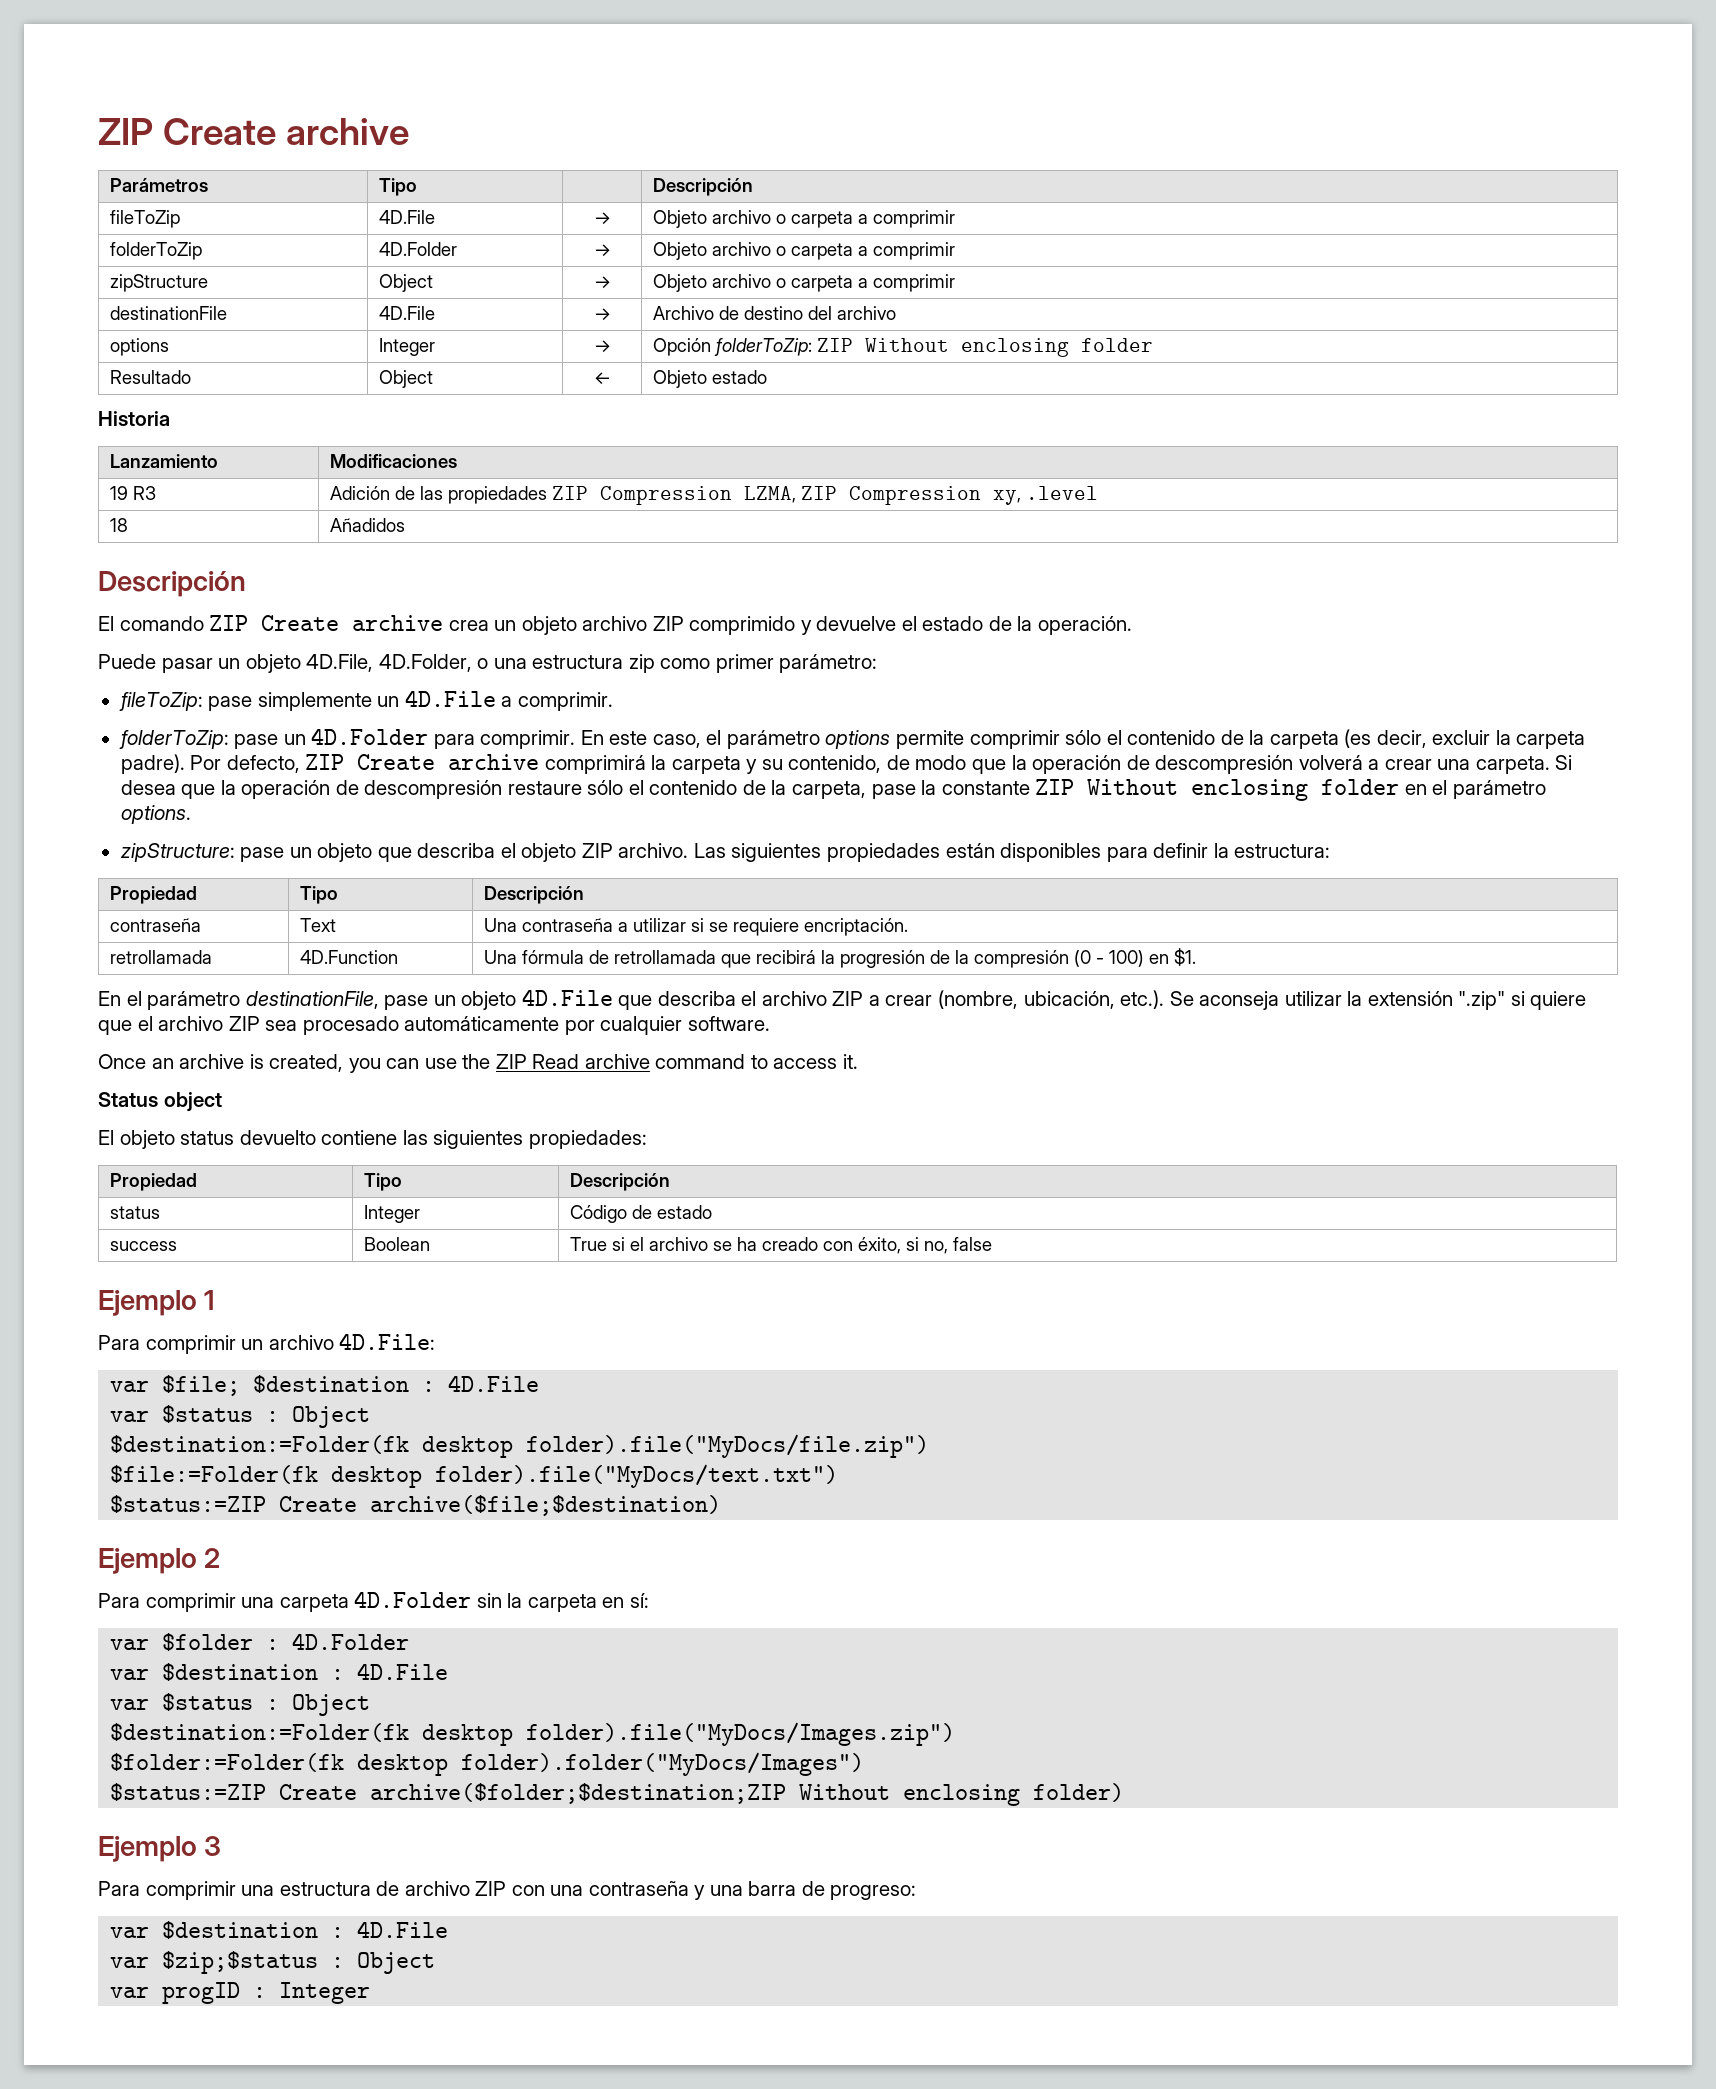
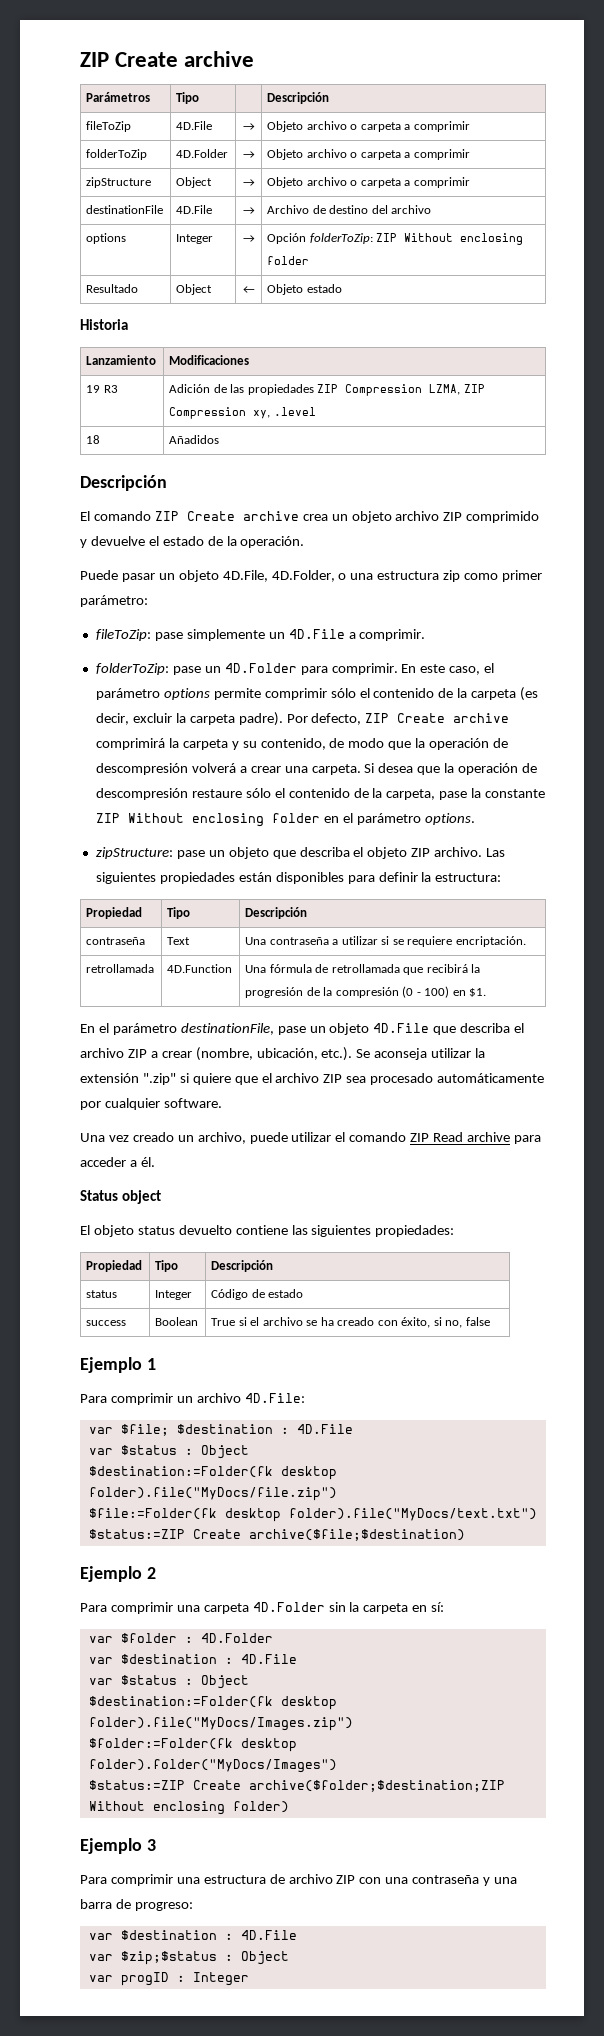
[98,1054,859,1073] Once an archive is created, you can use the ZIP Read archive command to access it. -> [80,1132,541,1144] [80,1157,155,1167] Una vez creado un archivo, puede utilizar el comando ZIP Read archive para acceder a él.

